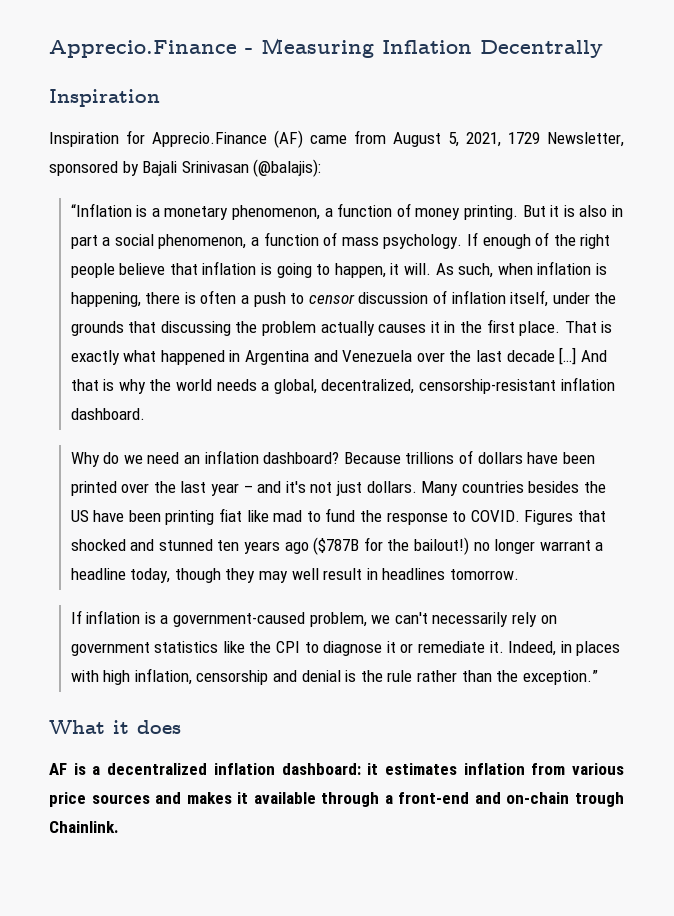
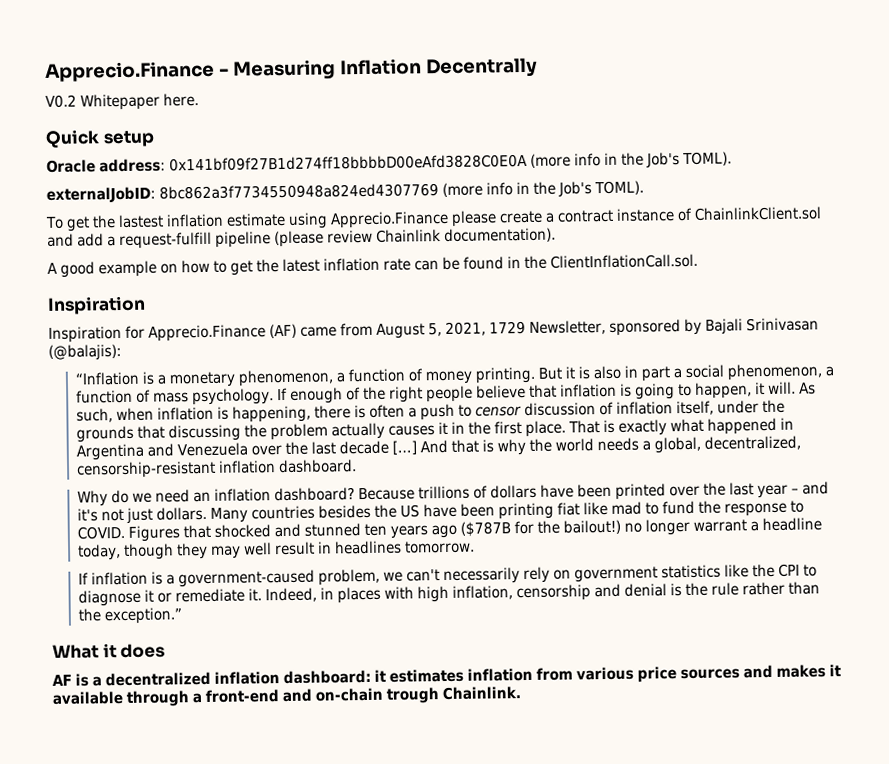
(603, 49) none -> [45,93,199,111] [45,129,155,148] [46,151,732,173] [46,180,644,203] [45,206,822,232] [47,227,556,250] [47,253,698,278] // V0.2 Whitepaper here. // Quick setup // Oracle address: 0x141bf09f27B1d274ff18bbbbD00eAfd3828C0E0A (more info in the Job's TOML). // externalJobID: 8bc862a3f7734550948a824ed4307769 (more info in the Job's TOML). // To get the lastest inflation estimate using Apprecio.Finance please create a contract instance of ChainlinkClient.sol and add a request-fulfill pipeline (please review Chainlink documentation). // A good example on how to get the latest inflation rate can be found in the ClientInflationCall.sol.

